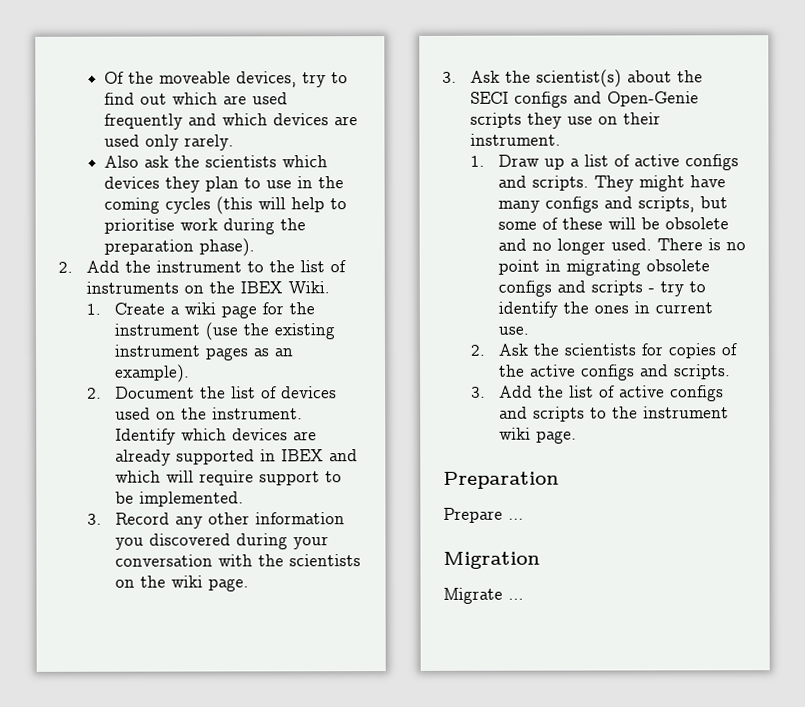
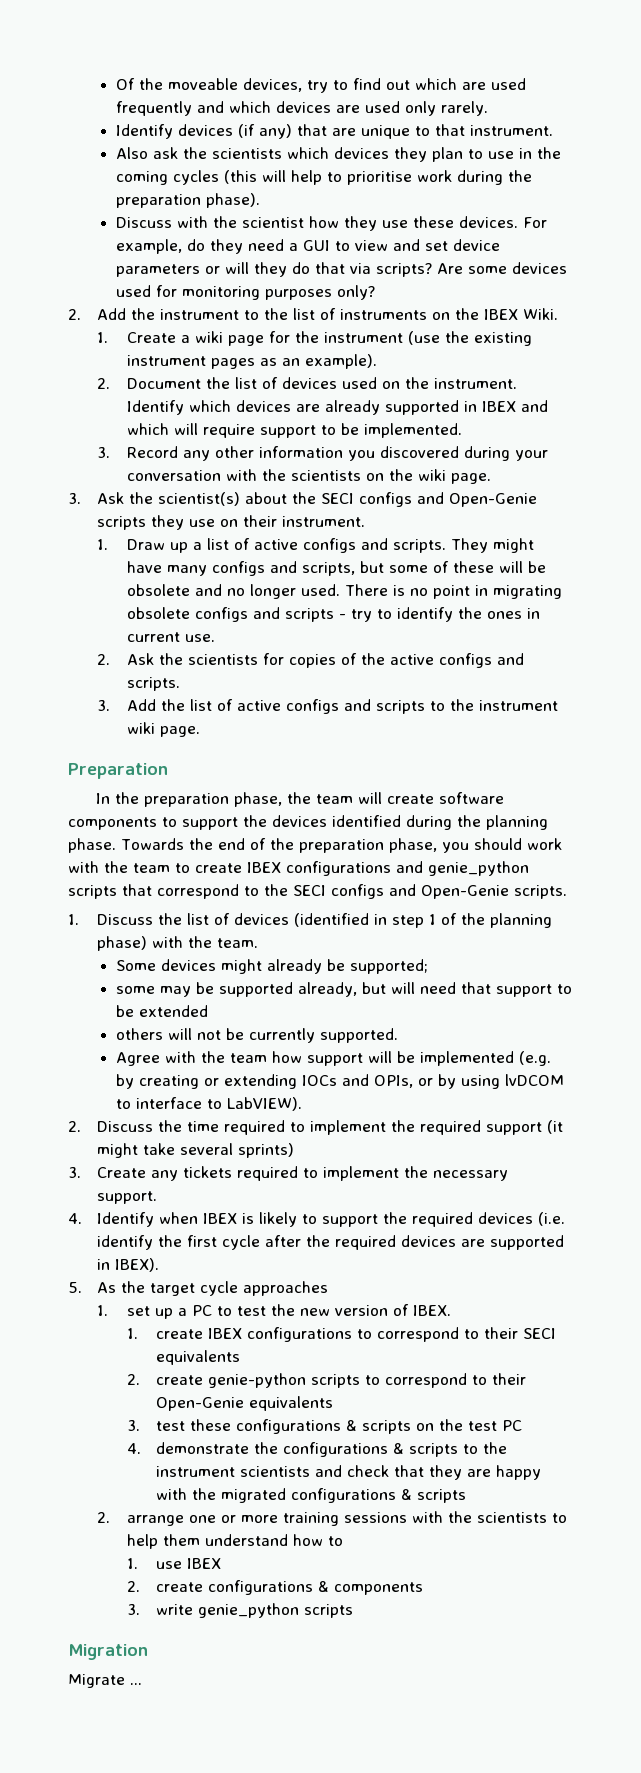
(235, 142) none -> [116,124,554,139] // Identify devices (if any) that are unique to that instrument.
(256, 247) none -> [116,216,548,231] [116,239,501,254] [116,262,568,277] [116,285,376,300] // Discuss with the scientist how they use these devices. For example, do they need a GUI to view and set device parameters or will they do that via scripts? Are some devices used for monitoring purposes only?
[443,507,524,523] Prepare ... -> [95,792,504,807] [68,815,548,830] [68,838,562,853] [68,861,529,876] [68,884,567,899] [68,913,553,928] [97,936,259,951] [116,959,429,974] [116,982,573,997] [116,1005,209,1017] [116,1028,399,1043] [116,1051,552,1066] [116,1074,565,1089] [116,1097,303,1111] [68,1120,564,1135] [97,1143,295,1158] [68,1166,509,1181] [97,1191,158,1204] [68,1212,566,1227] [97,1235,565,1250] [97,1258,160,1272] [68,1281,329,1296] [97,1304,451,1319] [126,1327,557,1342] [156,1350,241,1365] [126,1373,527,1388] [156,1396,334,1411] [126,1419,523,1434] [126,1442,508,1457] [156,1465,542,1480] [156,1488,467,1503] [97,1511,567,1526] [126,1534,343,1549] [126,1558,222,1569] [126,1580,424,1595] [126,1603,354,1618] In the preparation phase, the team will create software components to support the devices identified during the planning phase. Towards the end of the preparation phase, you should work with the team to create IBEX configurations and genie_python scripts that correspond to the SECI configs and Open-Genie scripts. // 1. Discuss the list of devices (identified in step 1 of the planning phase) with the team. // Some devices might already be supported; // some may be supported already, but will need that support to be extended // others will not be currently supported. // Agree with the team how support will be implemented (e.g. by creating or extending IOCs and OPIs, or by using lvDCOM to interface to LabVIEW). // 2. Discuss the time required to implement the required support (it might take several sprints) // 3. Create any tickets required to implement the necessary support. // 4. Identify when IBEX is likely to support the required devices (i.e. identify the first cycle after the required devices are supported in IBEX). // 5. As the target cycle approaches // 1. set up a PC to test the new version of IBEX. // 1. create IBEX configurations to correspond to their SECI equivalents // 2. create genie-python scripts to correspond to their Open-Genie equivalents // 3. test these configurations & scripts on the test PC // 4. demonstrate the configurations & scripts to the instrument scientists and check that they are happy with the migrated configurations & scripts // 2. arrange one or more training sessions with the scientists to help them understand how to // 1. use IBEX // 2. create configurations & components // 3. write genie_python scripts

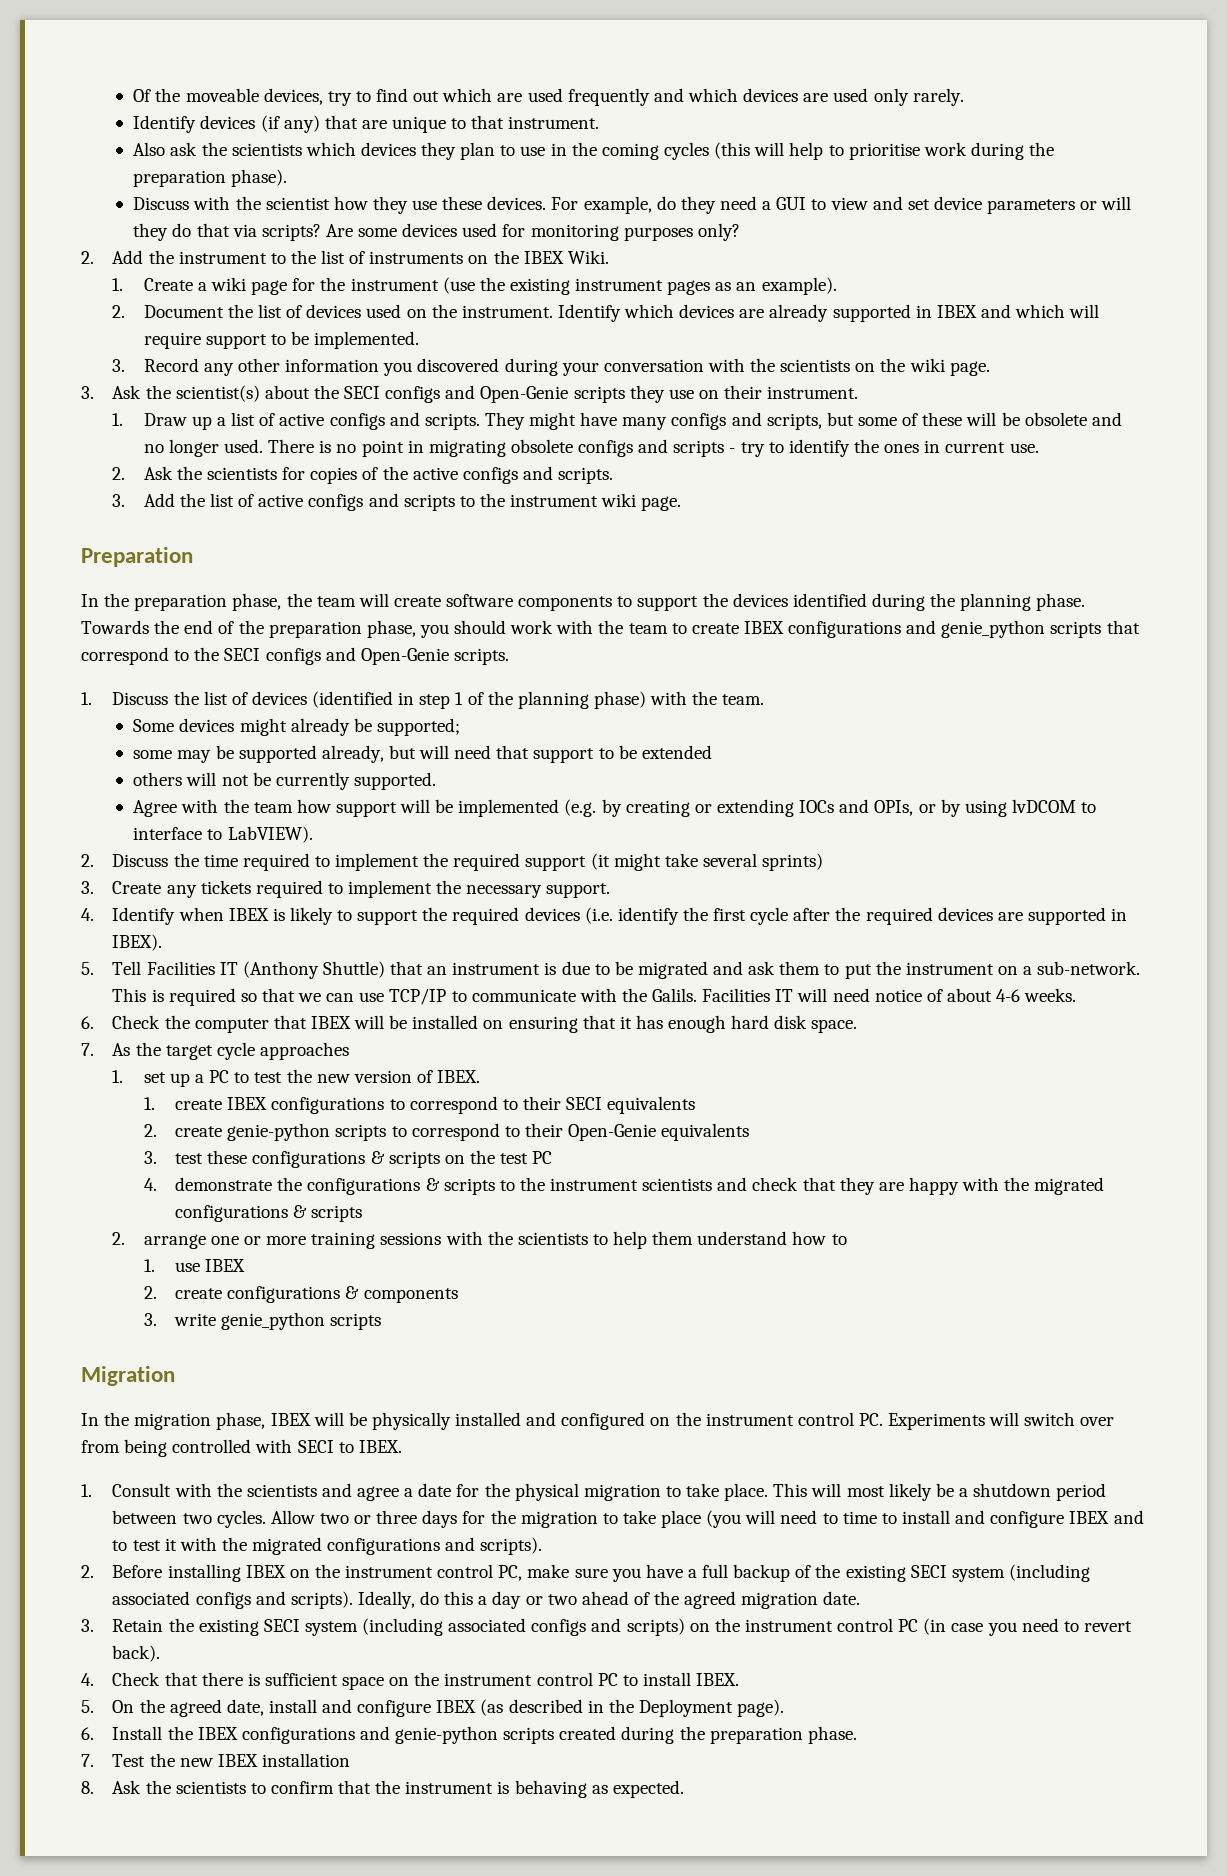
(82, 1287) none -> [112,961,1141,979] [112,988,1077,1006] [81,1015,858,1033] [81,1043,94,1056] Tell Facilities IT (Anthony Shuttle) that an instrument is due to be migrated and ask them to put the instrument on a sub-network. This is required so that we can use TCP/IP to communicate with the Galils. Facilities IT will need notice of about 4-6 weeks. // 6. Check the computer that IBEX will be installed on ensuring that it has enough hard disk space. // 7.
[68,1674,142,1688] Migrate ... -> [81,1412,1115,1430] [81,1439,402,1457] [81,1483,1107,1501] [112,1510,1144,1528] [112,1537,543,1555] [81,1564,1090,1582] [112,1591,861,1609] [81,1618,1132,1636] [112,1645,161,1662] [81,1672,740,1690] [81,1699,785,1717] [81,1726,857,1744] [81,1753,350,1767] [81,1780,684,1798] In the migration phase, IBEX will be physically installed and configured on the instrument control PC. Experiments will switch over from being controlled with SECI to IBEX. // 1. Consult with the scientists and agree a date for the physical migration to take place. This will most likely be a shutdown period between two cycles. Allow two or three days for the migration to take place (you will need to time to install and configure IBEX and to test it with the migrated configurations and scripts). // 2. Before installing IBEX on the instrument control PC, make sure you have a full backup of the existing SECI system (including associated configs and scripts). Ideally, do this a day or two ahead of the agreed migration date. // 3. Retain the existing SECI system (including associated configs and scripts) on the instrument control PC (in case you need to revert back). // 4. Check that there is sufficient space on the instrument control PC to install IBEX. // 5. On the agreed date, install and configure IBEX (as described in the Deployment page). // 6. Install the IBEX configurations and genie-python scripts created during the preparation phase. // 7. Test the new IBEX installation // 8. Ask the scientists to confirm that the instrument is behaving as expected.

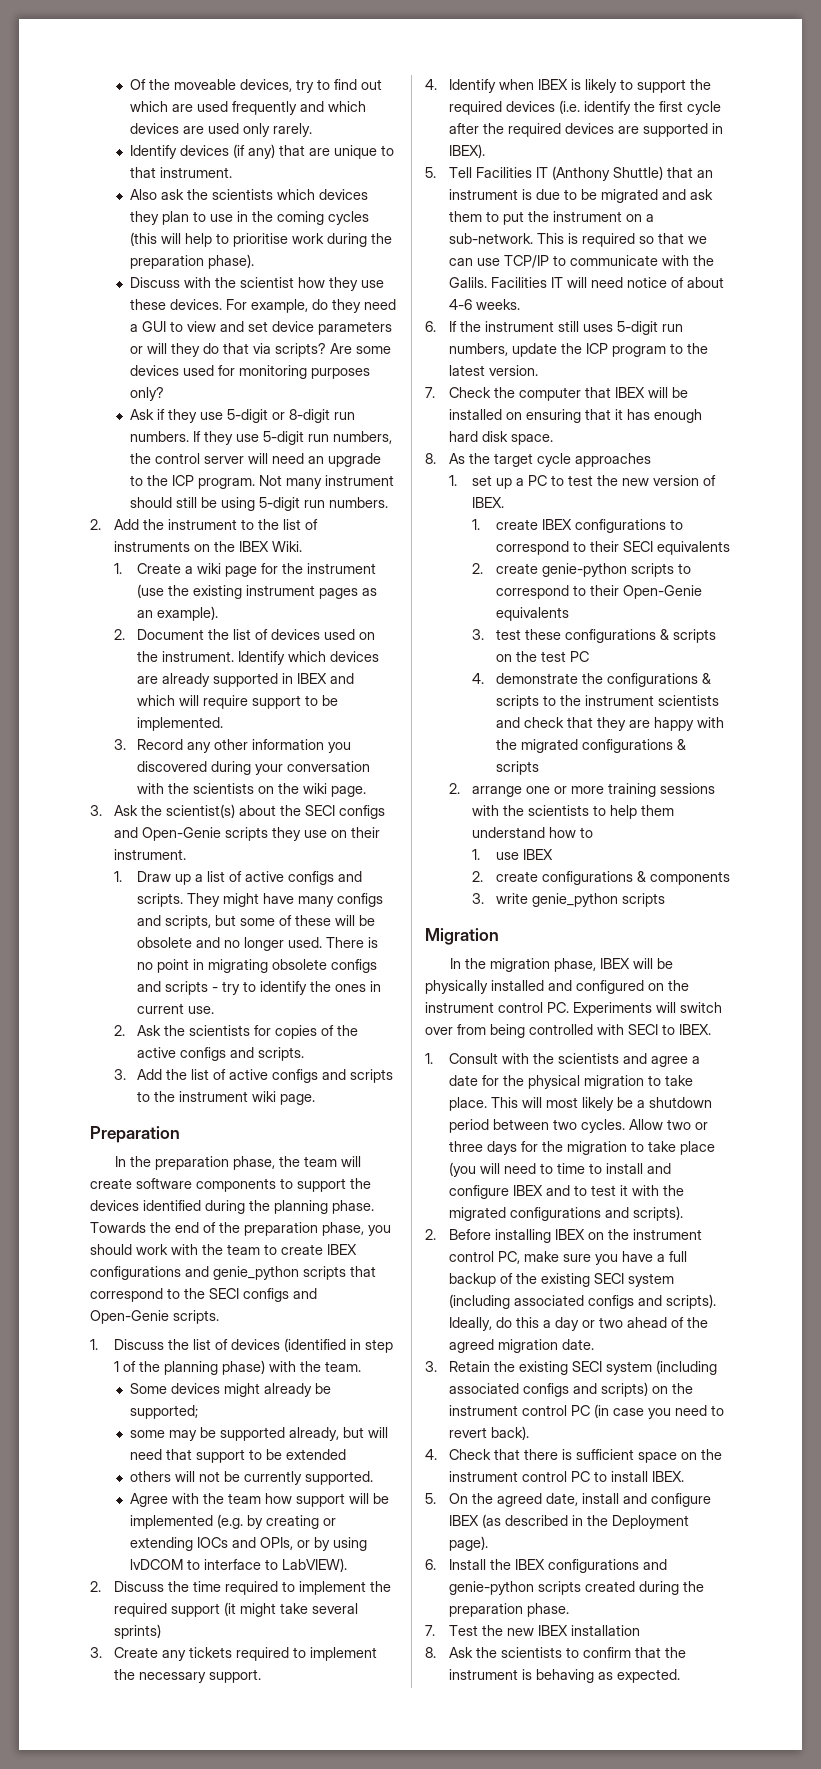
(740, 232) none -> [129,409,355,423] [129,431,392,445] [129,453,381,467] [129,475,394,489] [129,497,388,511] // Ask if they use 5-digit or 8-digit run numbers. If they use 5-digit run numbers, the control server will need an upgrade to the ICP program. Not many instrument should still be using 5-digit run numbers.
(94, 1022) none -> [448,321,683,335] [448,343,708,357] [448,365,538,376] [425,387,435,398] If the instrument still uses 5-digit run numbers, update the ICP program to the latest version. // 7.
[81,1043,94,1056] 7. -> [425,453,436,464] 8.

